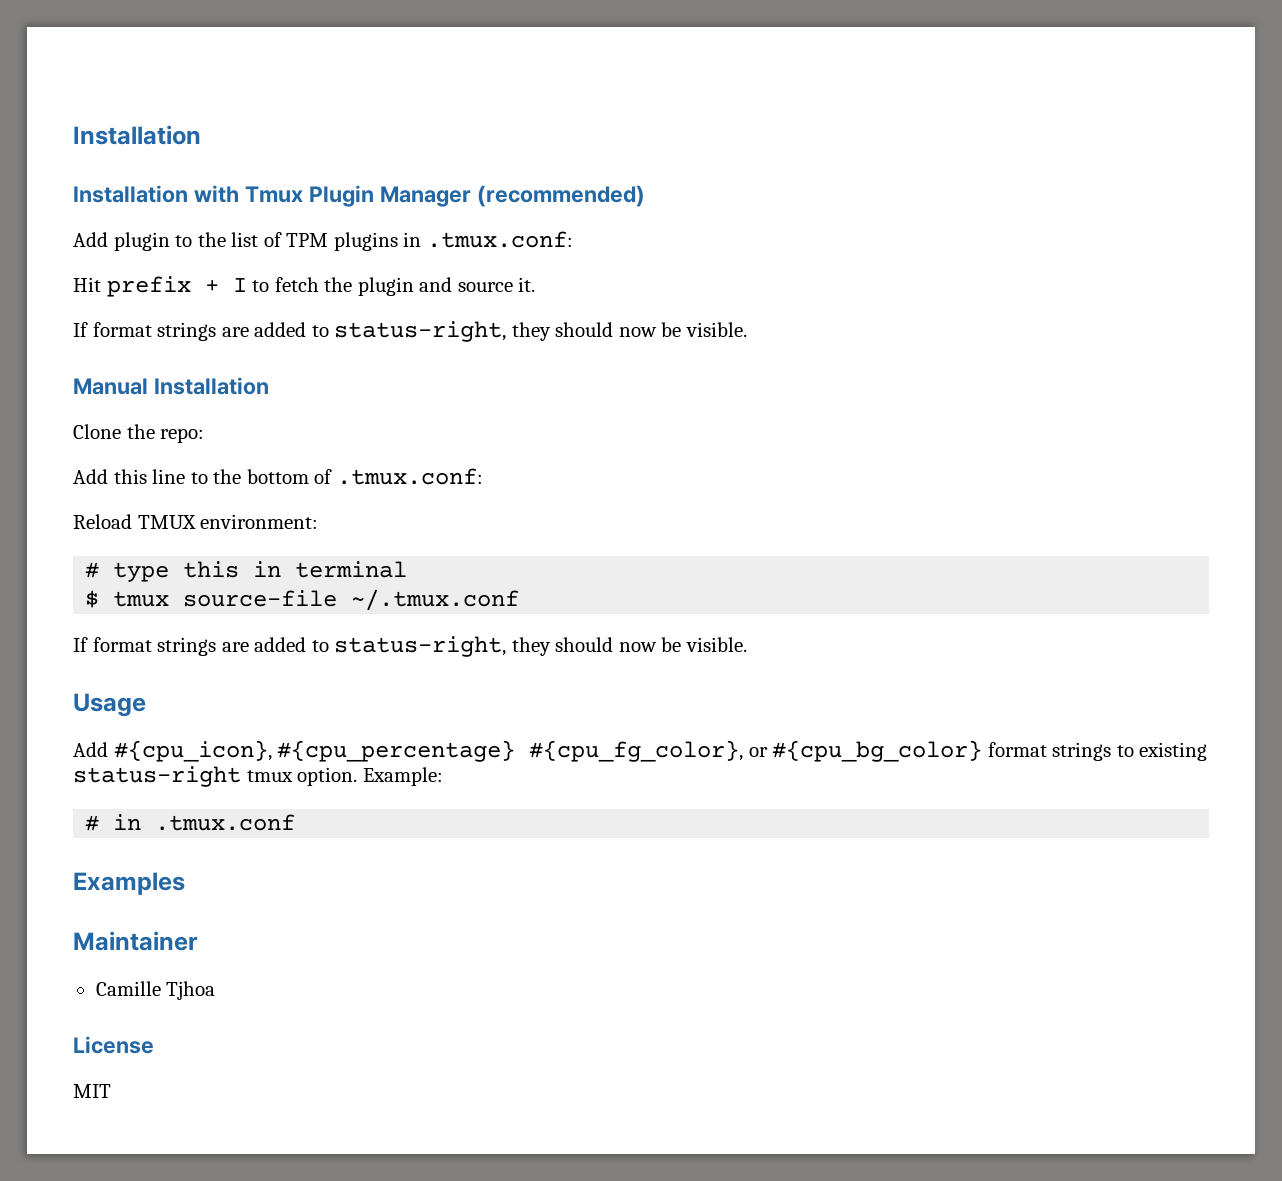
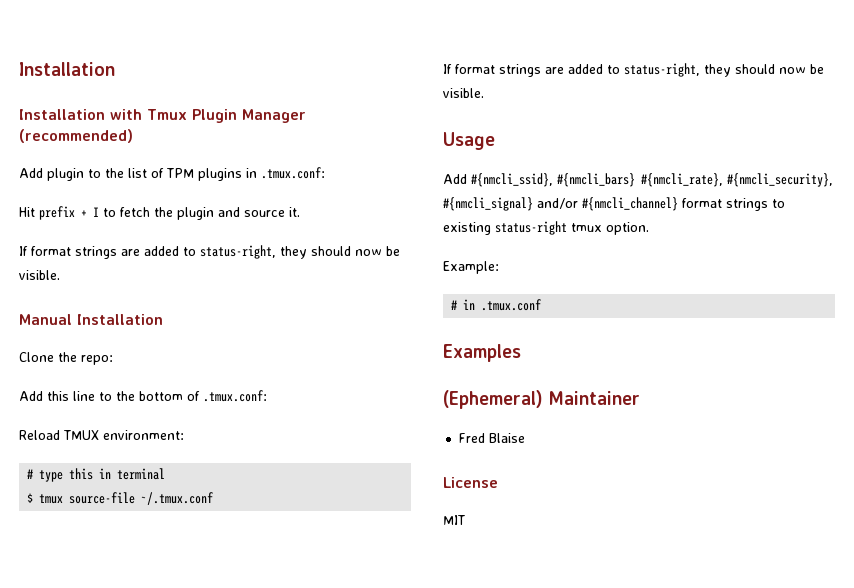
[113,740,983,762] #{cpu_icon}, #{cpu_percentage} #{cpu_fg_color}, or #{cpu_bg_color} -> [471,173,833,187] [443,197,678,211] #{nmcli_ssid}, #{nmcli_bars} #{nmcli_rate}, #{nmcli_security}, #{nmcli_signal} and/or #{nmcli_channel}
(358, 776) none -> (649, 228) //
(185, 883) none -> [443,390,543,409] (Ephemeral)
[95,981,216,1000] Camille Tjhoa -> [458,433,526,443] Fred Blaise

